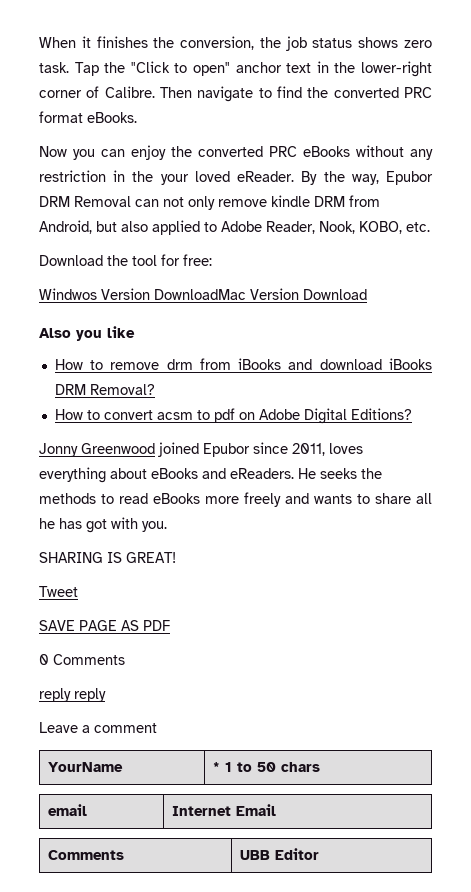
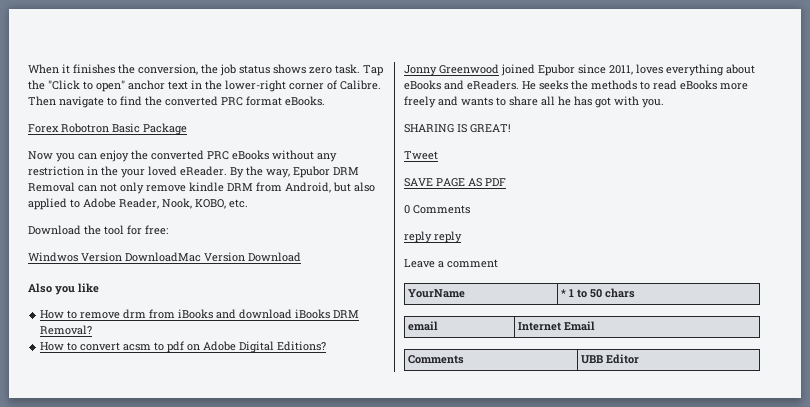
(137, 117) none -> [28,123,187,135] // Forex Robotron Basic Package

